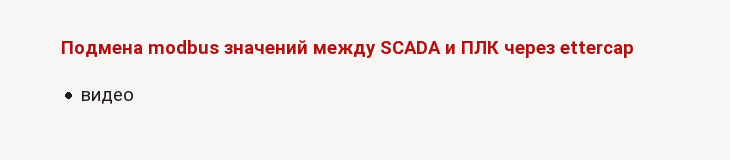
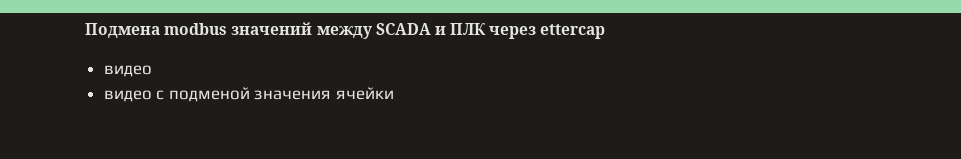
(135, 97) none -> [103,87,395,102] // видео c подменой значения ячейки

